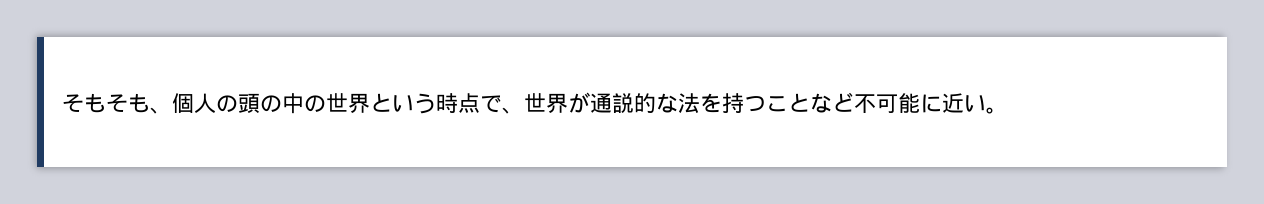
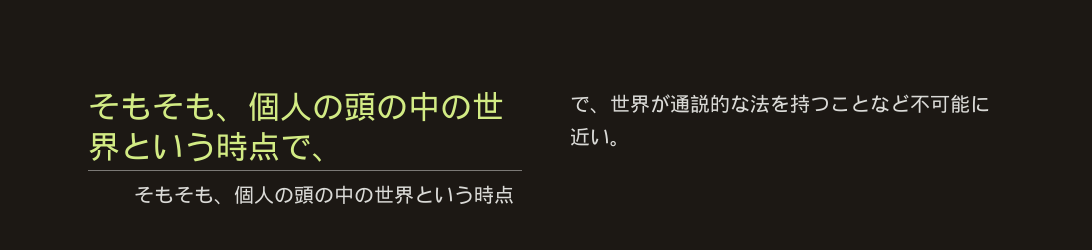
(524, 110) none -> [133,185,514,205] [570,96,610,114] // そもそも、個人の頭の中の世界という時点で、

